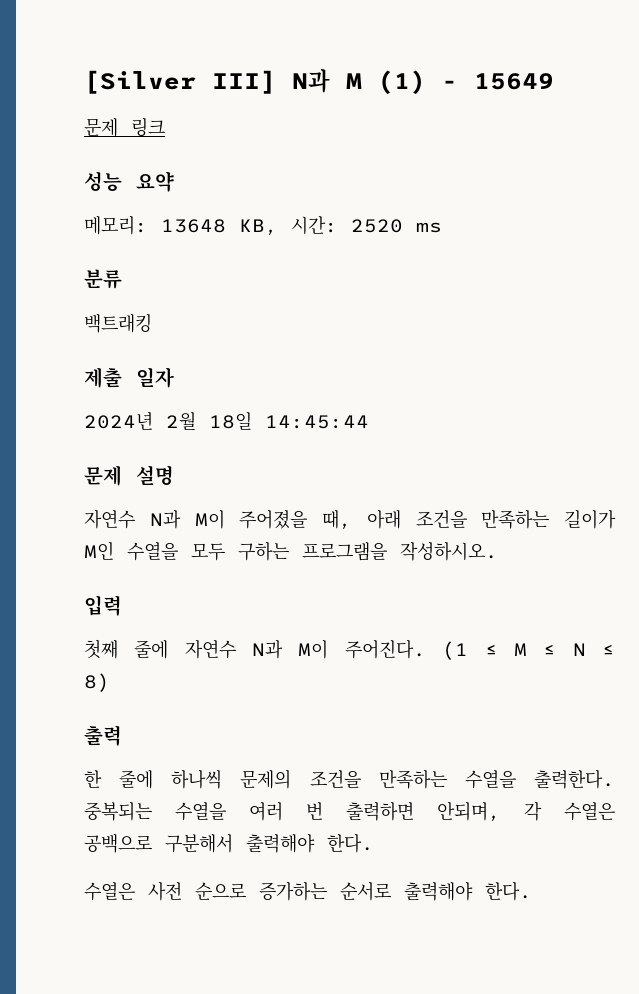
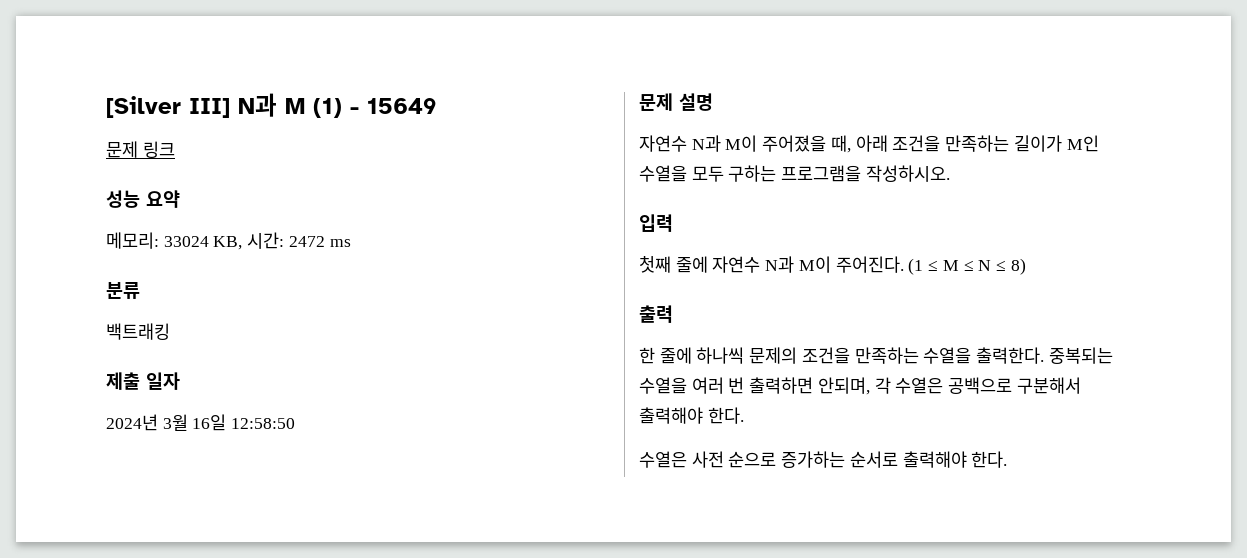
[161,219,226,233] 13648 -> [163,236,209,247] 33024
[351,219,403,233] 2520 -> [288,236,325,247] 2472
[166,412,369,430] 2월 18일 14:45:44 -> [162,414,296,431] 3월 16일 12:58:50

